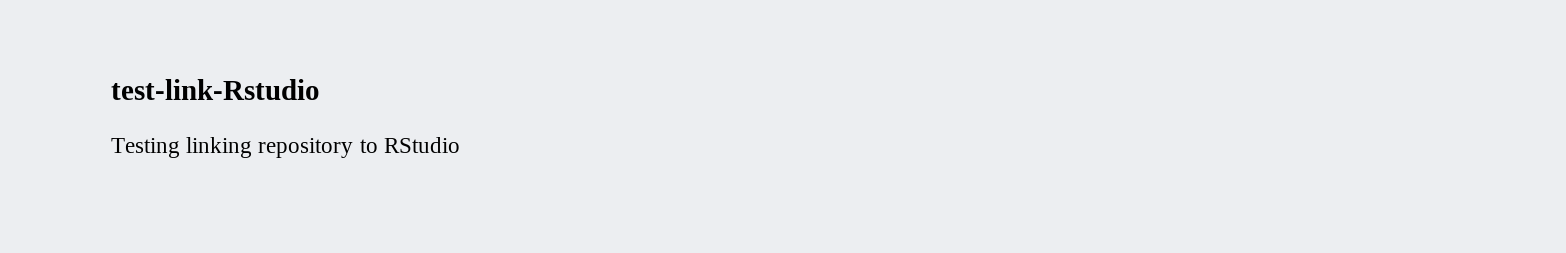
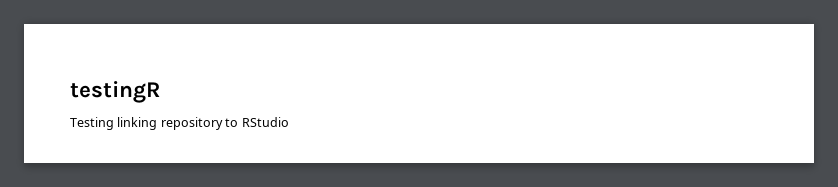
[111,79,320,100] test-link-Rstudio -> [70,81,160,103] testingR

